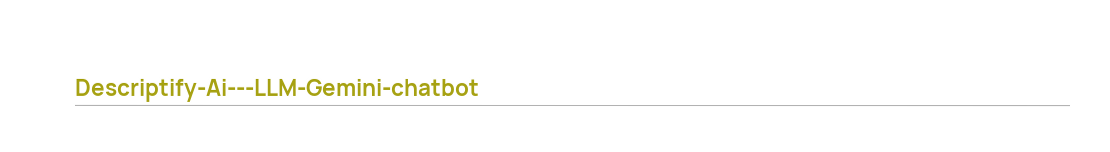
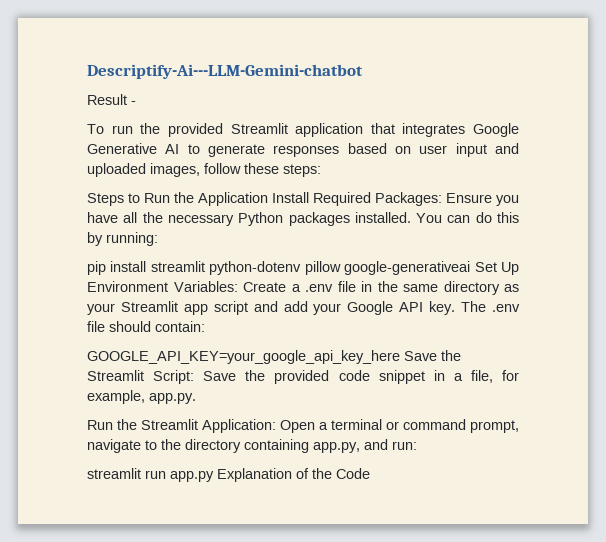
(479, 90) none -> [87,94,136,105] [87,123,519,137] [87,143,519,157] [87,163,321,177] [87,192,519,206] [87,212,519,226] [87,232,158,246] [87,261,519,275] [87,281,519,295] [87,301,521,315] [87,321,205,332] [87,350,461,364] [87,370,520,384] [87,390,196,404] [87,419,519,433] [87,439,417,453] [87,468,370,482] // Result - // To run the provided Streamlit application that integrates Google Generative AI to generate responses based on user input and uploaded images, follow these steps: // Steps to Run the Application Install Required Packages: Ensure you have all the necessary Python packages installed. You can do this by running: // pip install streamlit python-dotenv pillow google-generativeai Set Up Environment Variables: Create a .env file in the same directory as your Streamlit app script and add your Google API key. The .env file should contain: // GOOGLE_API_KEY=your_google_api_key_here Save the Streamlit Script: Save the provided code snippet in a file, for example, app.py. // Run the Streamlit Application: Open a terminal or command prompt, navigate to the directory containing app.py, and run: // streamlit run app.py Explanation of the Code

